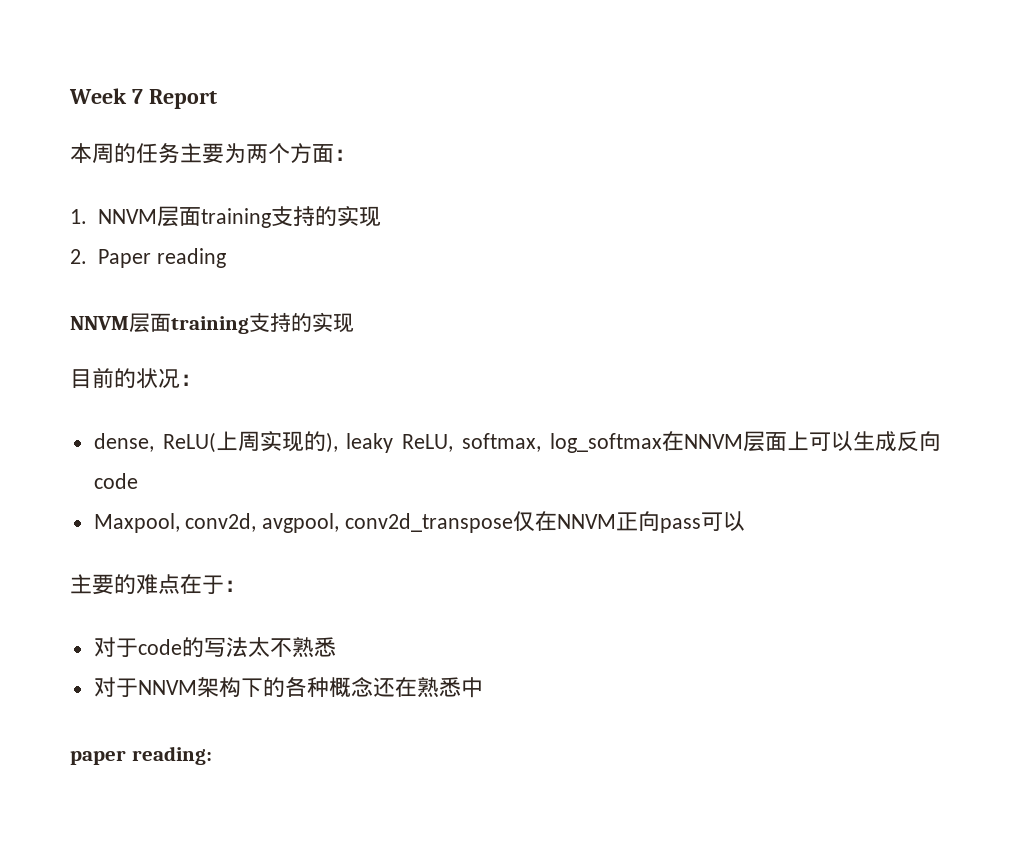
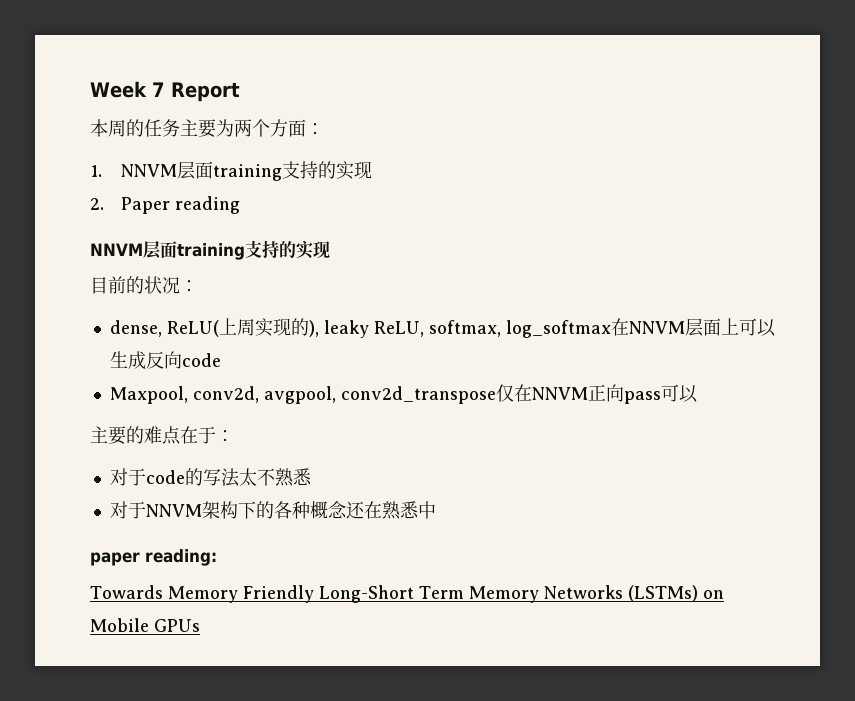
(212, 755) none -> [90,585,724,603] [90,618,200,632] // Towards Memory Friendly Long-Short Term Memory Networks (LSTMs) on Mobile GPUs

